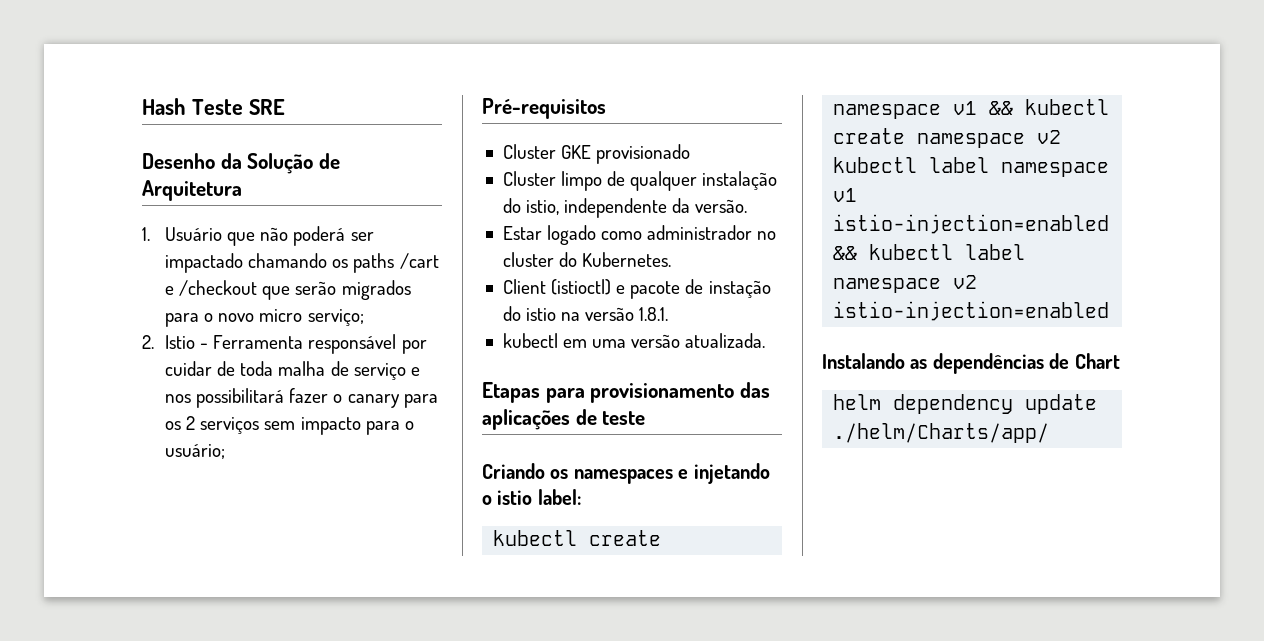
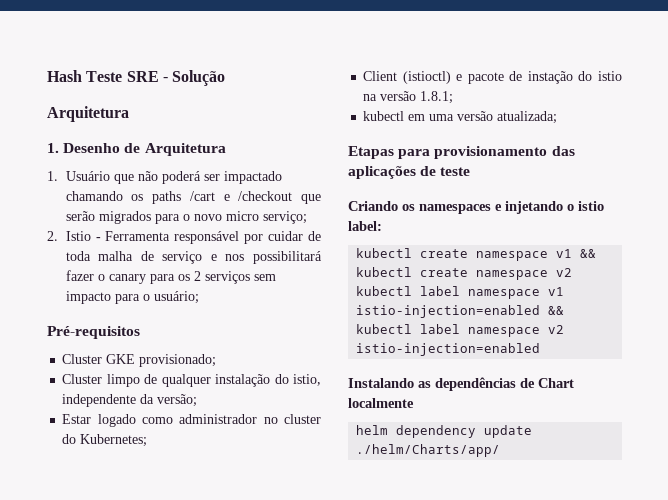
[142,153,314,174] // Desenho da Solução -> [162,70,226,86] [47,106,129,122] [47,143,121,153] - Solução // Arquitetura // 1. Desenho
[596,144,691,164] provisionado -> [139,354,217,367] provisionado;
[695,199,748,213] versão. -> [157,394,198,407] versão;
[582,252,672,267] Kubernetes. -> [80,434,148,447] Kubernetes;
[639,307,669,321] 1.8.1. -> [420,91,454,104] 1.8.1;
[685,333,766,348] atualizada. -> [497,111,558,124] atualizada;
(1120, 361) none -> [348,398,414,408] localmente

